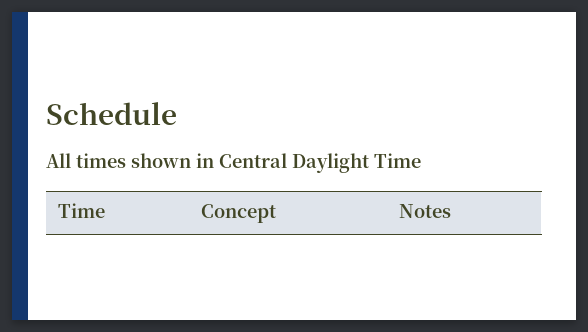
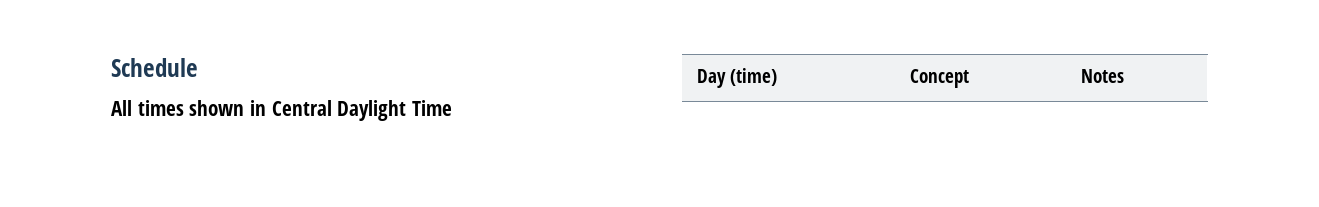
[58,203,106,218] Time -> [697,68,778,88] Day (time)

